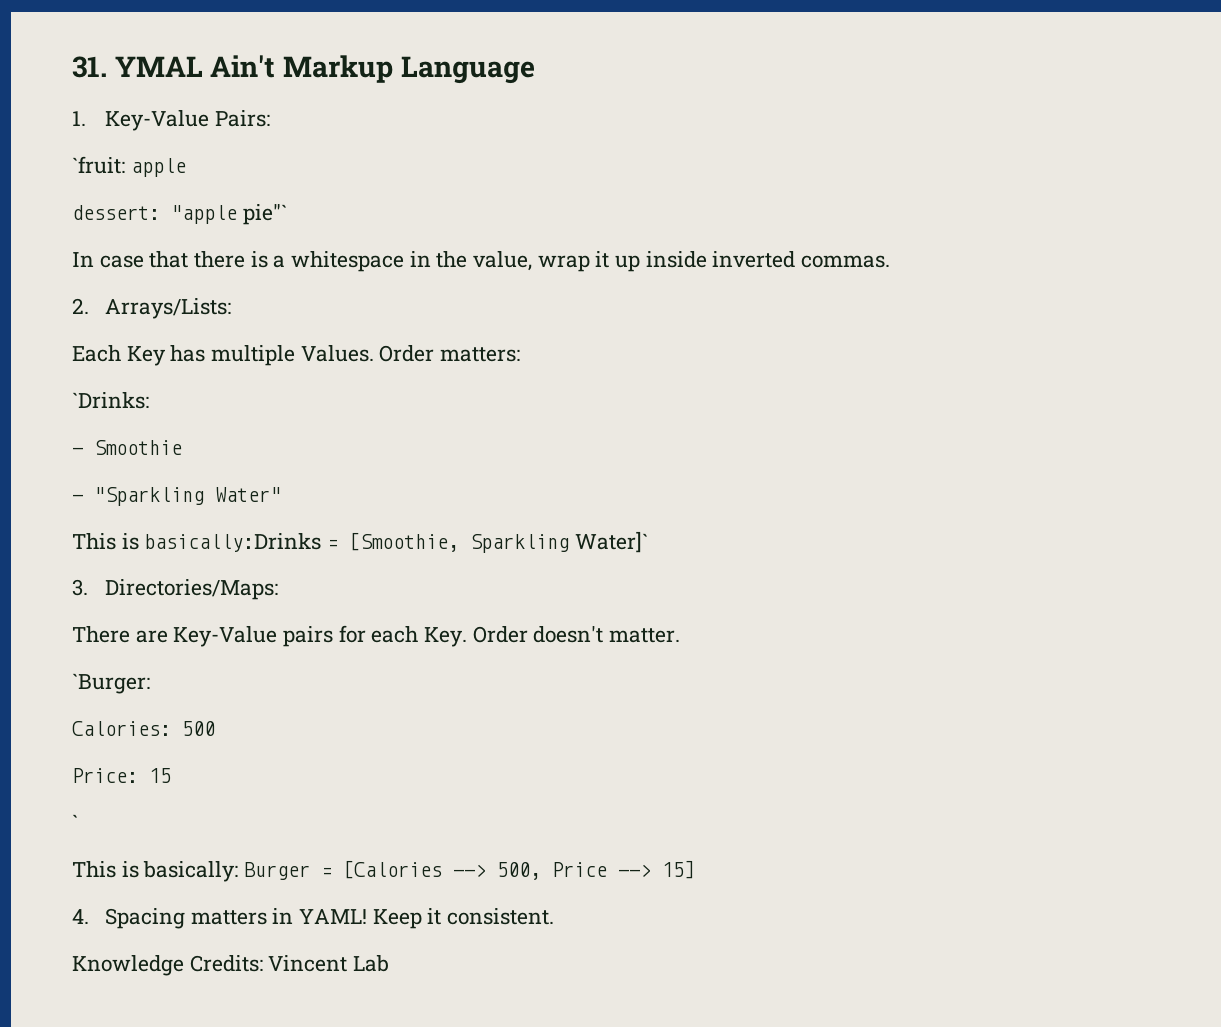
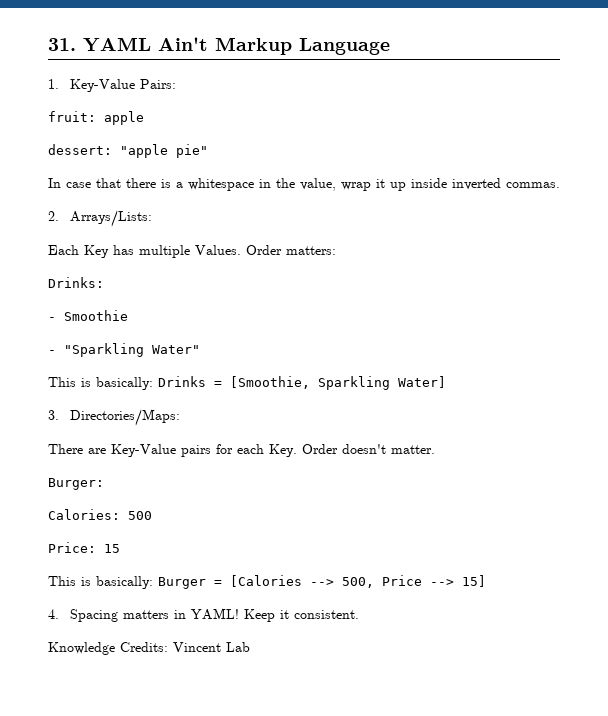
[114,56,203,77] YMAL -> [83,37,151,52] YAML
[72,156,125,174] `fruit: -> [48,111,96,122] fruit:
[242,204,287,225] pie"` -> [176,144,208,158] pie"
[72,392,149,409] `Drinks: -> [48,277,104,288] Drinks:
[144,533,322,552] basically:Drinks -> [96,376,206,390] basically: Drinks
[574,531,648,553] Water]` -> [398,376,446,388] Water]
[72,673,150,694] `Burger: -> [48,478,104,490] Burger:
[72,814,78,830] // ` -> (120, 548) none

